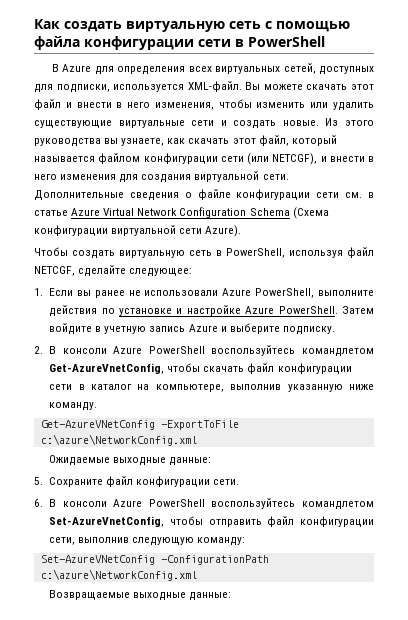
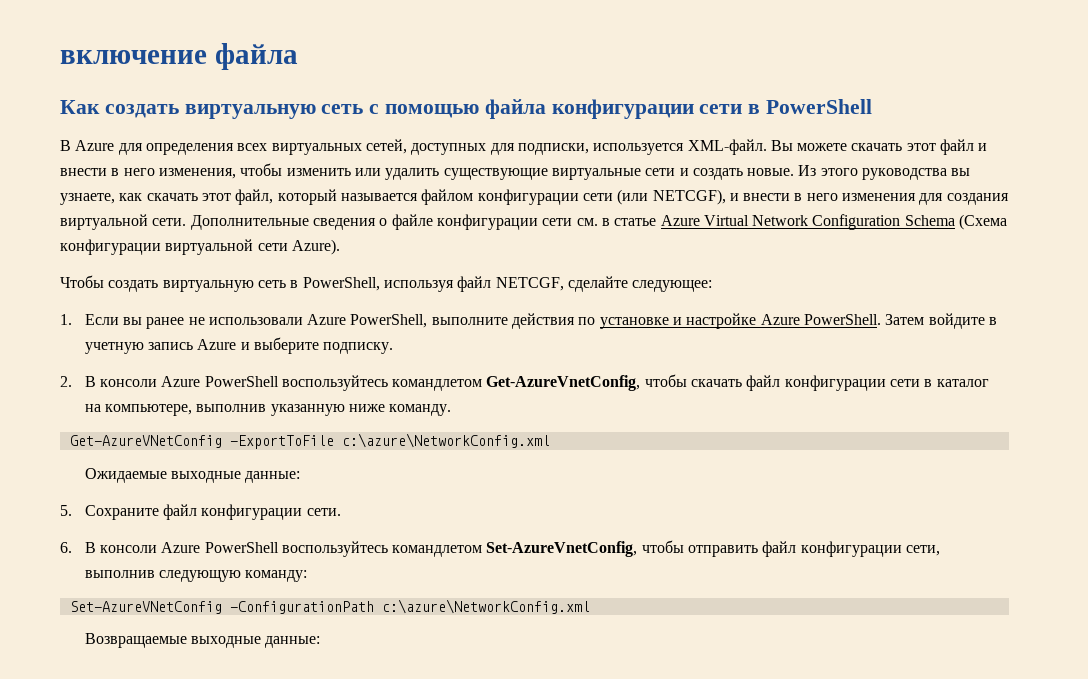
(34, 24) none -> [60,43,298,70] включение файла //

